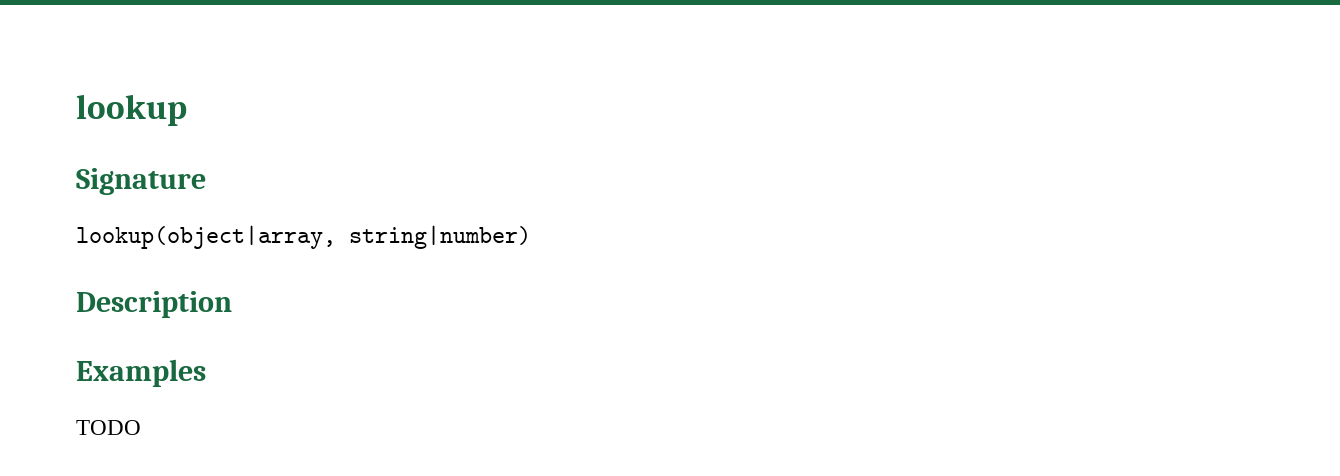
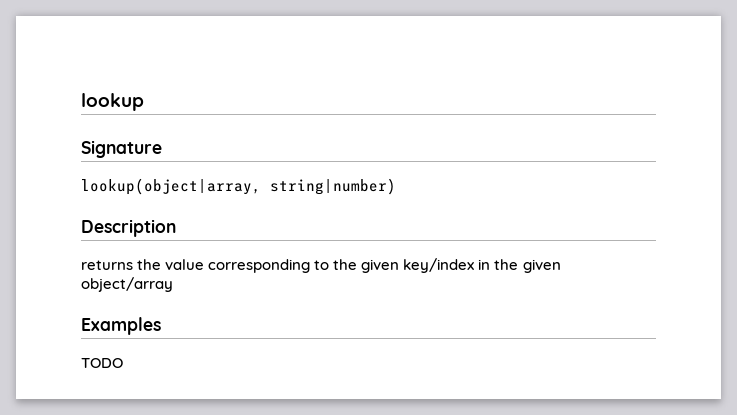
(232, 304) none -> [81,258,561,273] [81,277,173,292] // returns the value corresponding to the given key/index in the given object/array

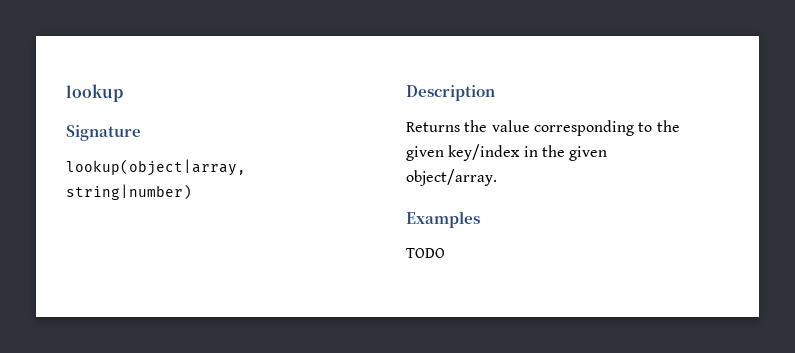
[81,260,133,270] returns -> [406,122,460,132] Returns
[81,277,173,292] object/array -> [406,169,497,186] object/array.

